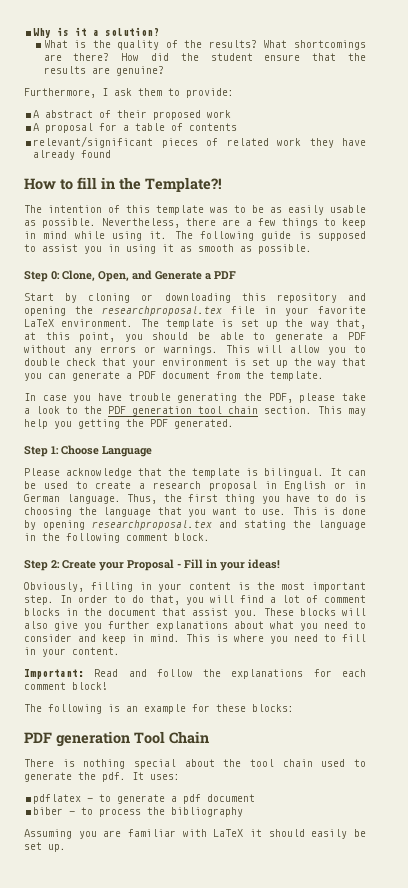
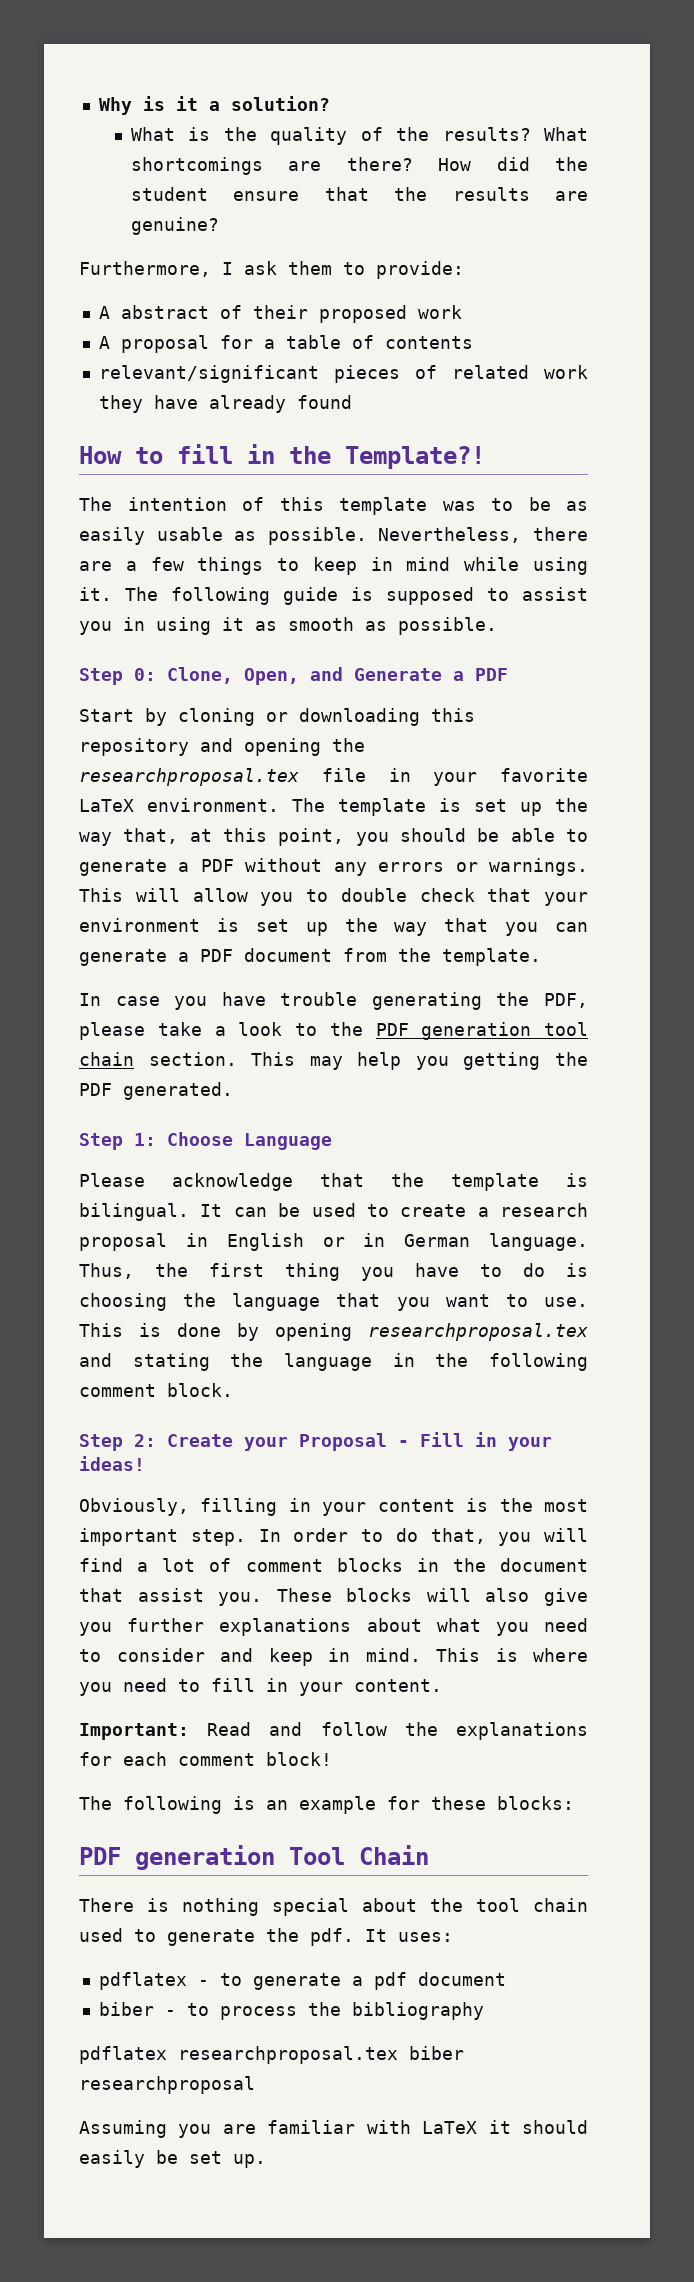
(244, 812) none -> [79,2046,464,2064] [79,2076,255,2094] // pdflatex researchproposal.tex biber researchproposal

